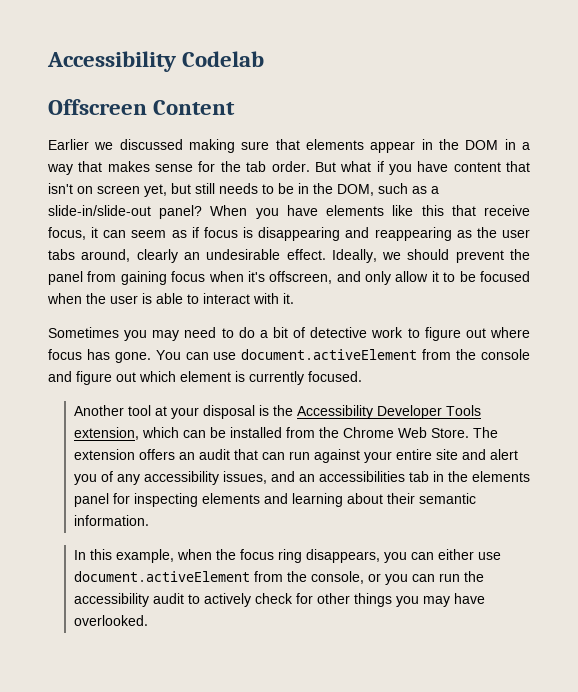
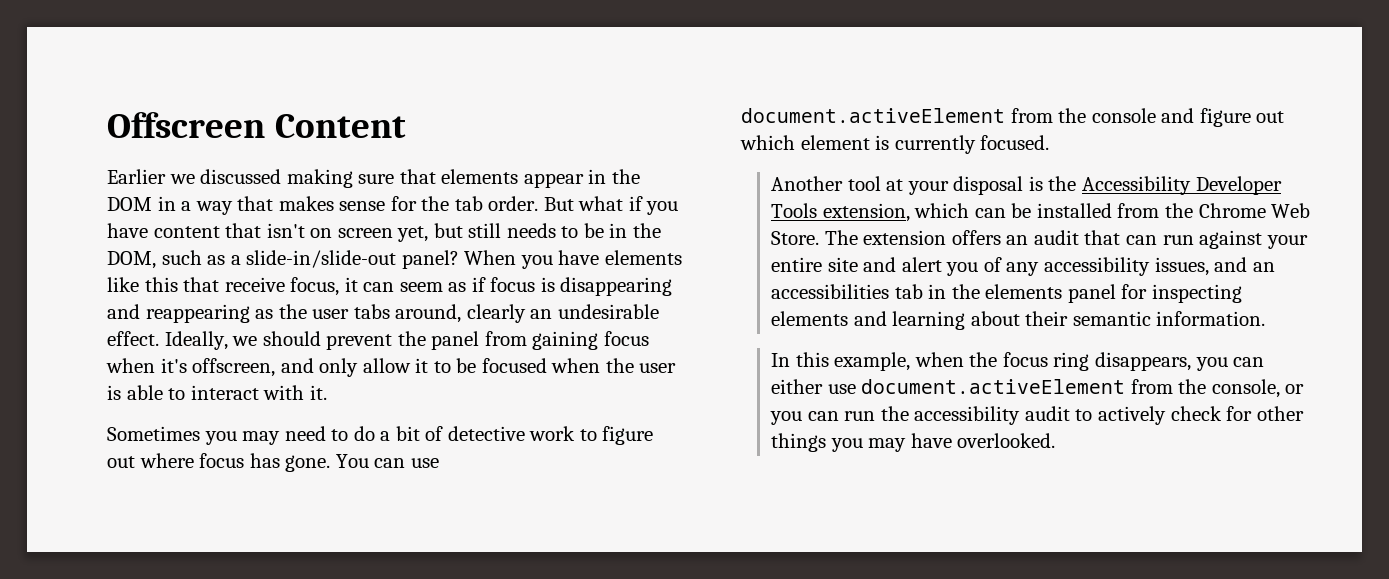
[47,51,265,72] Accessibility Codelab // -> (107, 125) none

